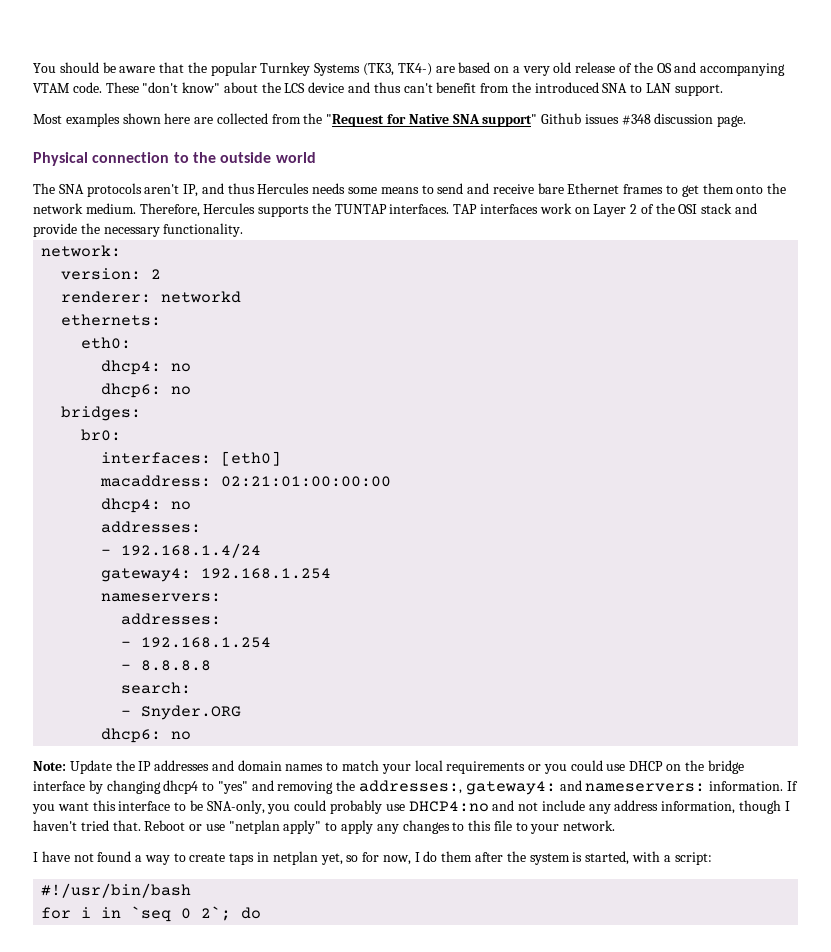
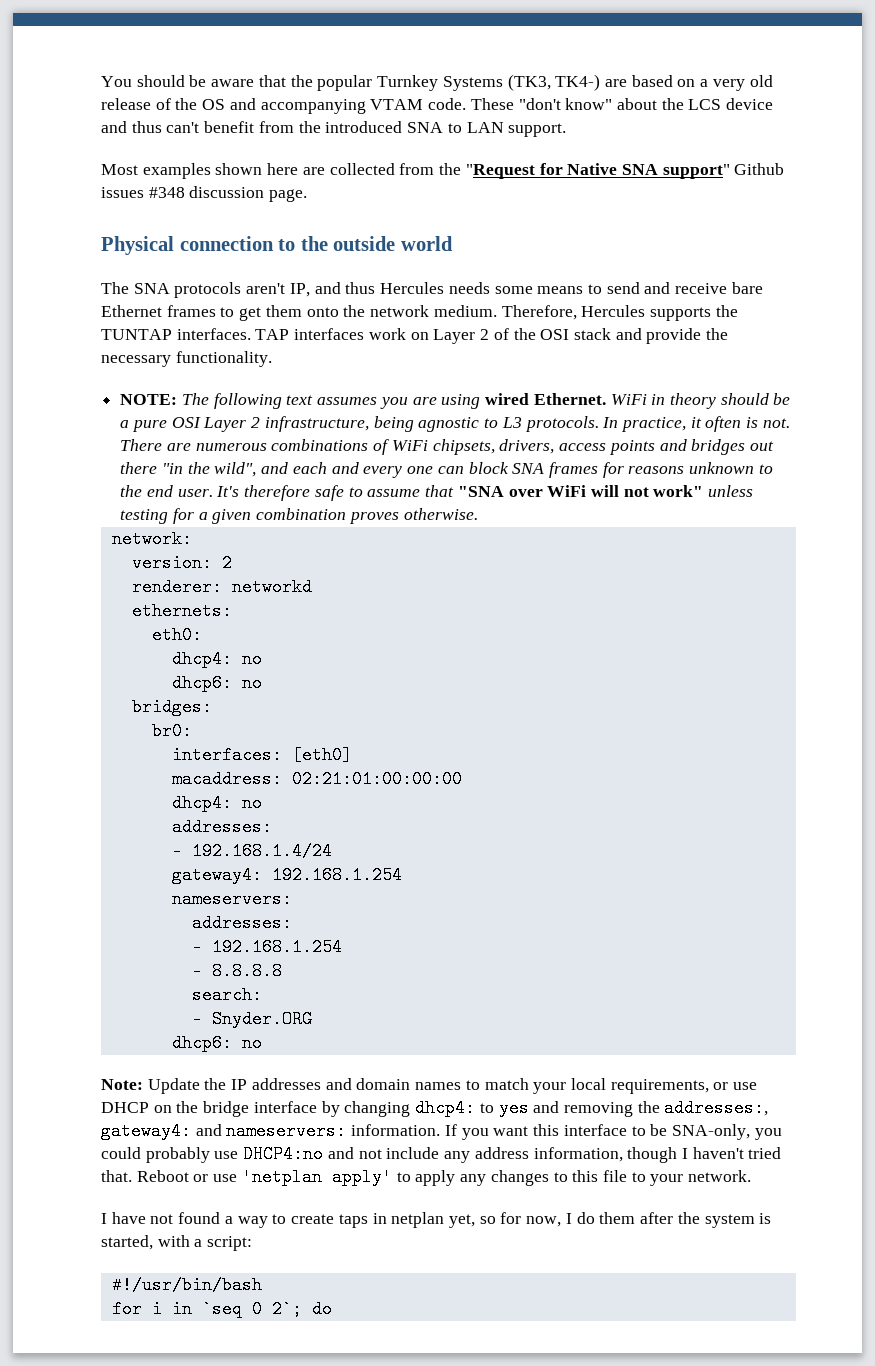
(244, 230) none -> [120,393,791,409] [120,416,790,432] [120,439,774,455] [120,462,773,478] [120,485,754,501] [120,508,478,524] // NOTE: The following text assumes you are using wired Ethernet. WiFi in theory should be a pure OSI Layer 2 infrastructure, being agnostic to L3 protocols. In practice, it often is not. There are numerous combinations of WiFi chipsets, drivers, access points and bridges out there "in the wild", and each and every one can block SNA frames for reasons unknown to the end user. It's therefore safe to assume that "SNA over WiFi will not work" unless testing for a given combination proves otherwise.
[446,760,603,774] requirements or you could -> [610,1079,729,1094] requirements, or
[163,780,248,794] dhcp4 to "yes" -> [415,1099,529,1117] dhcp4: to yes
[228,820,322,834] "netplan apply" -> [241,1168,392,1186] 'netplan apply'

